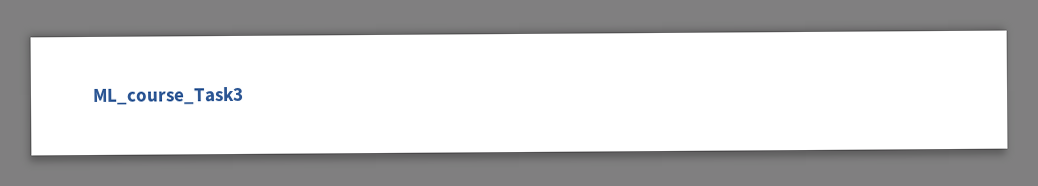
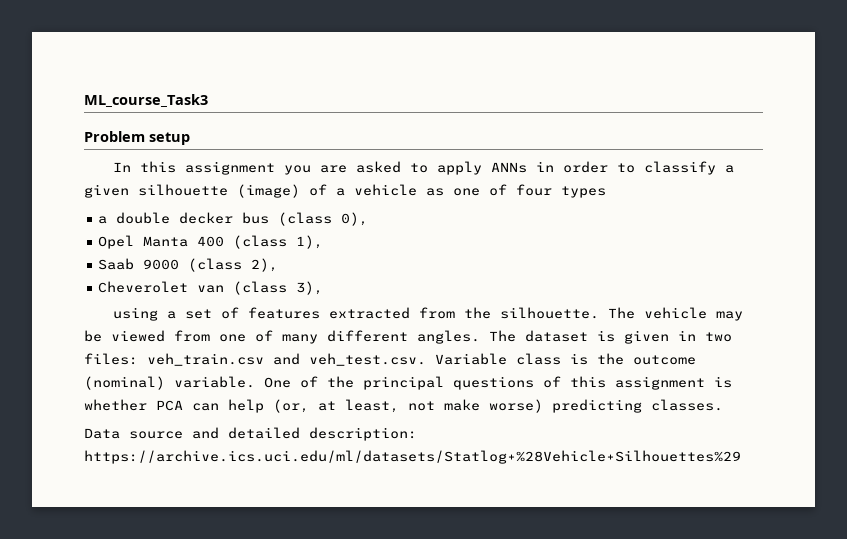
(244, 95) none -> [84,131,190,145] [113,161,735,175] [84,184,606,198] [98,212,369,226] [98,235,324,249] [98,258,279,272] [98,281,324,295] [113,307,744,321] [84,330,732,344] [84,353,696,366] [84,376,732,390] [84,399,723,413] [84,427,417,441] [84,450,741,464] // Problem setup // In this assignment you are asked to apply ANNs in order to classify a given silhouette (image) of a vehicle as one of four types // a double decker bus (class 0), // Opel Manta 400 (class 1), // Saab 9000 (class 2), // Cheverolet van (class 3), // using a set of features extracted from the silhouette. The vehicle may be viewed from one of many different angles. The dataset is given in two files: veh_train.csv and veh_test.csv. Variable class is the outcome (nominal) variable. One of the principal questions of this assignment is whether PCA can help (or, at least, not make worse) predicting classes. // Data source and detailed description: https://archive.ics.uci.edu/ml/datasets/Statlog+%28Vehicle+Silhouettes%29

